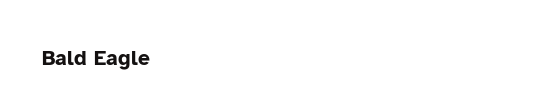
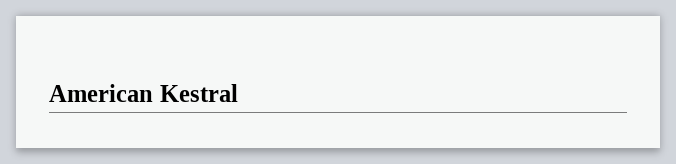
[42,51,150,70] Bald Eagle -> [49,84,238,102] American Kestral

